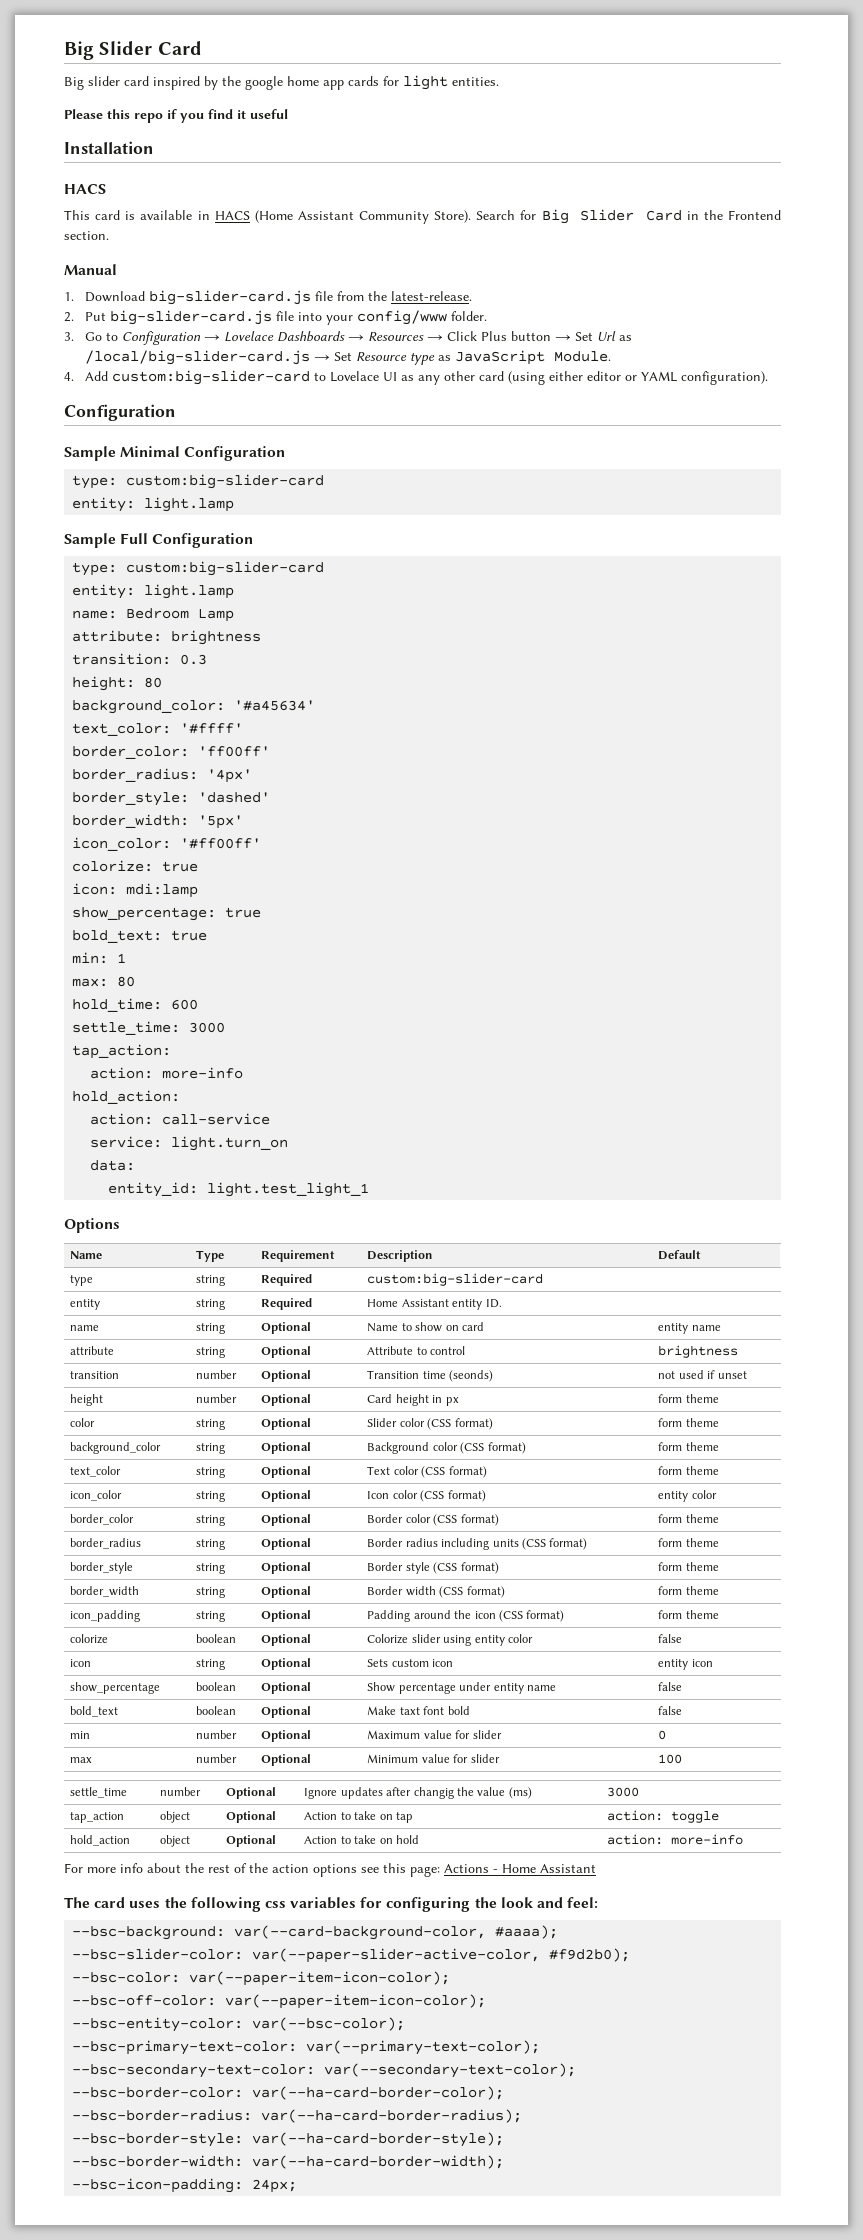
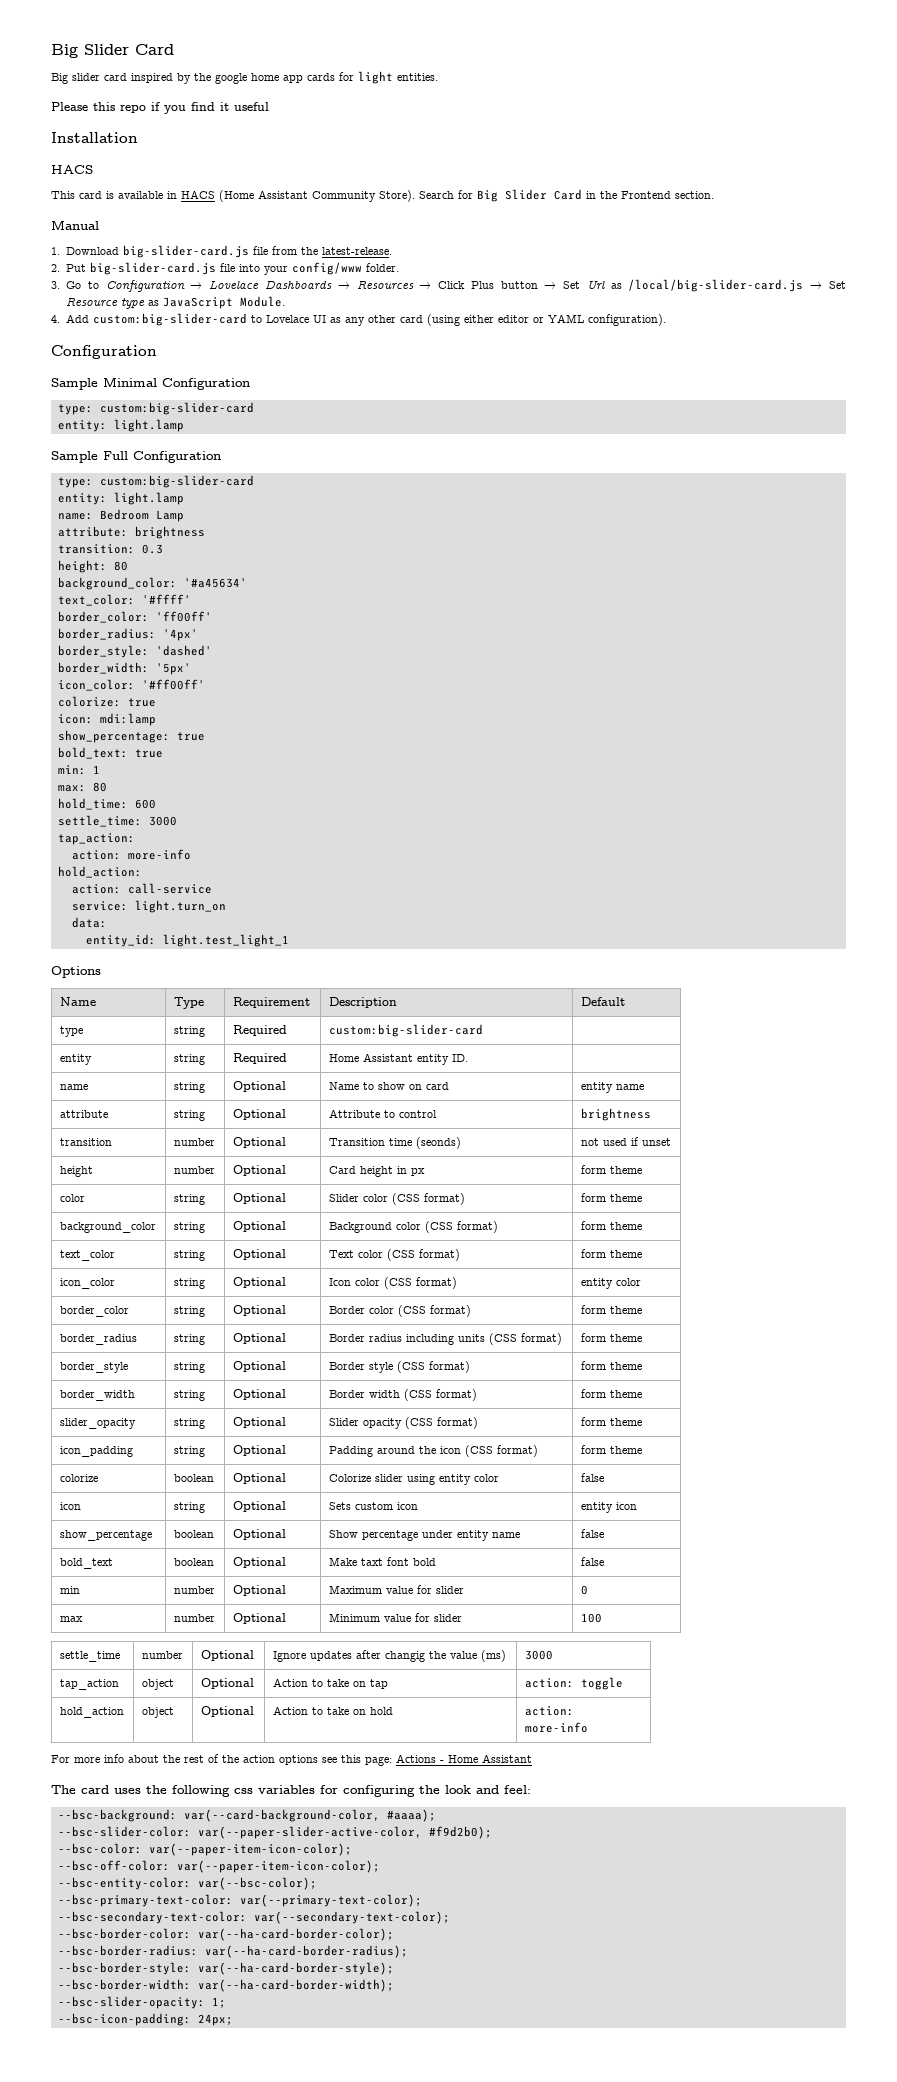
(719, 1590) none -> [59,1418,136,1429] [173,1418,205,1429] [232,1417,286,1428] [328,1417,478,1429] [580,1417,642,1426] // slider_opacity | string | Optional | Slider opacity (CSS format) | form theme
(505, 2162) none -> [57,1996,226,2009] // --bsc-slider-opacity: 1;

